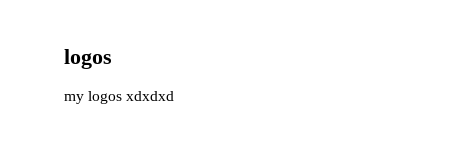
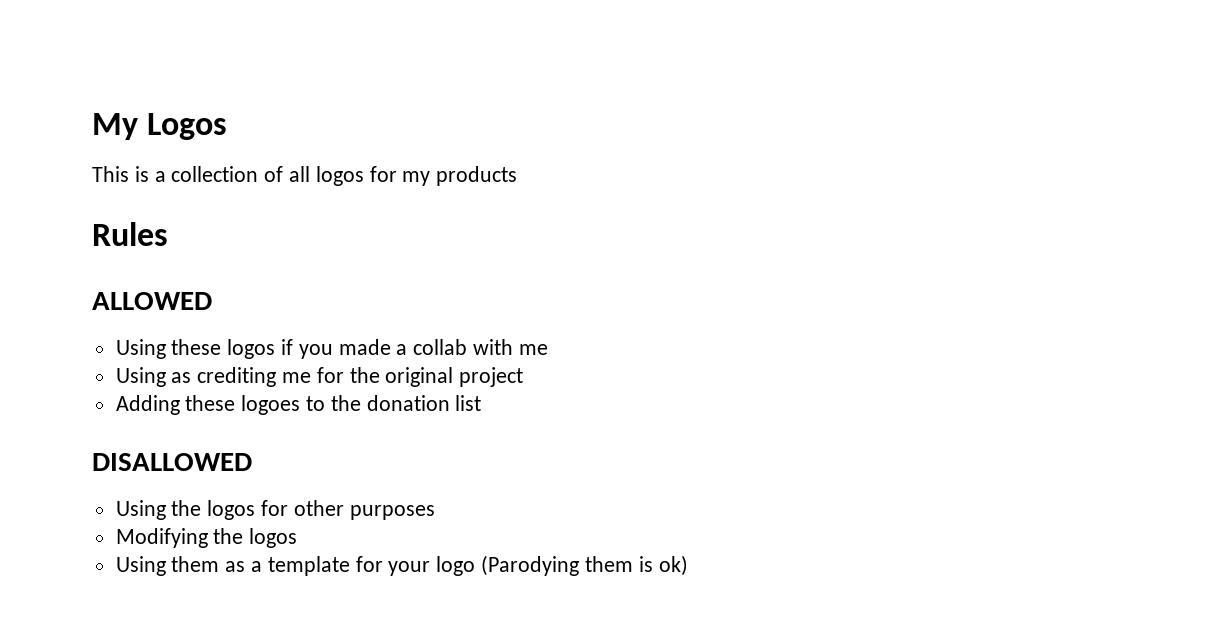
[64,49,112,69] [64,91,175,104] logos // my logos xdxdxd -> [92,113,228,140] [92,166,518,186] [92,222,168,246] [92,292,212,310] [115,339,548,359] [115,367,524,387] [115,395,482,415] [92,453,252,471] [115,500,435,520] [115,528,298,548] [115,555,688,576] My Logos // This is a collection of all logos for my products // Rules // ALLOWED // Using these logos if you made a collab with me // Using as crediting me for the original project // Adding these logoes to the donation list // DISALLOWED // Using the logos for other purposes // Modifying the logos // Using them as a template for your logo (Parodying them is ok)

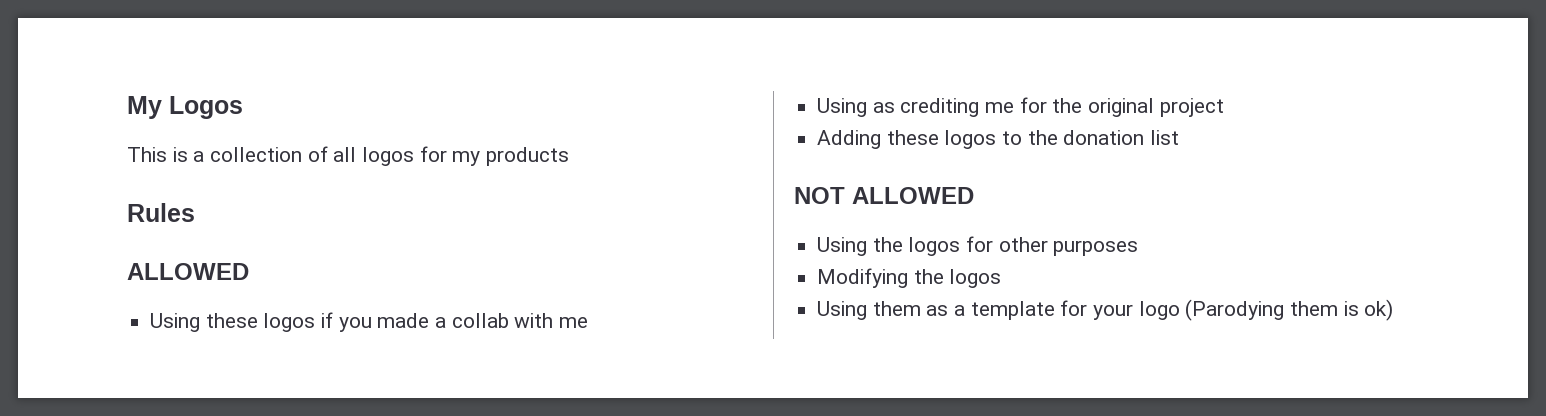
[241,395,301,415] logoes -> [944,130,997,149] logos
[92,453,252,471] DISALLOWED -> [794,187,974,204] NOT ALLOWED

